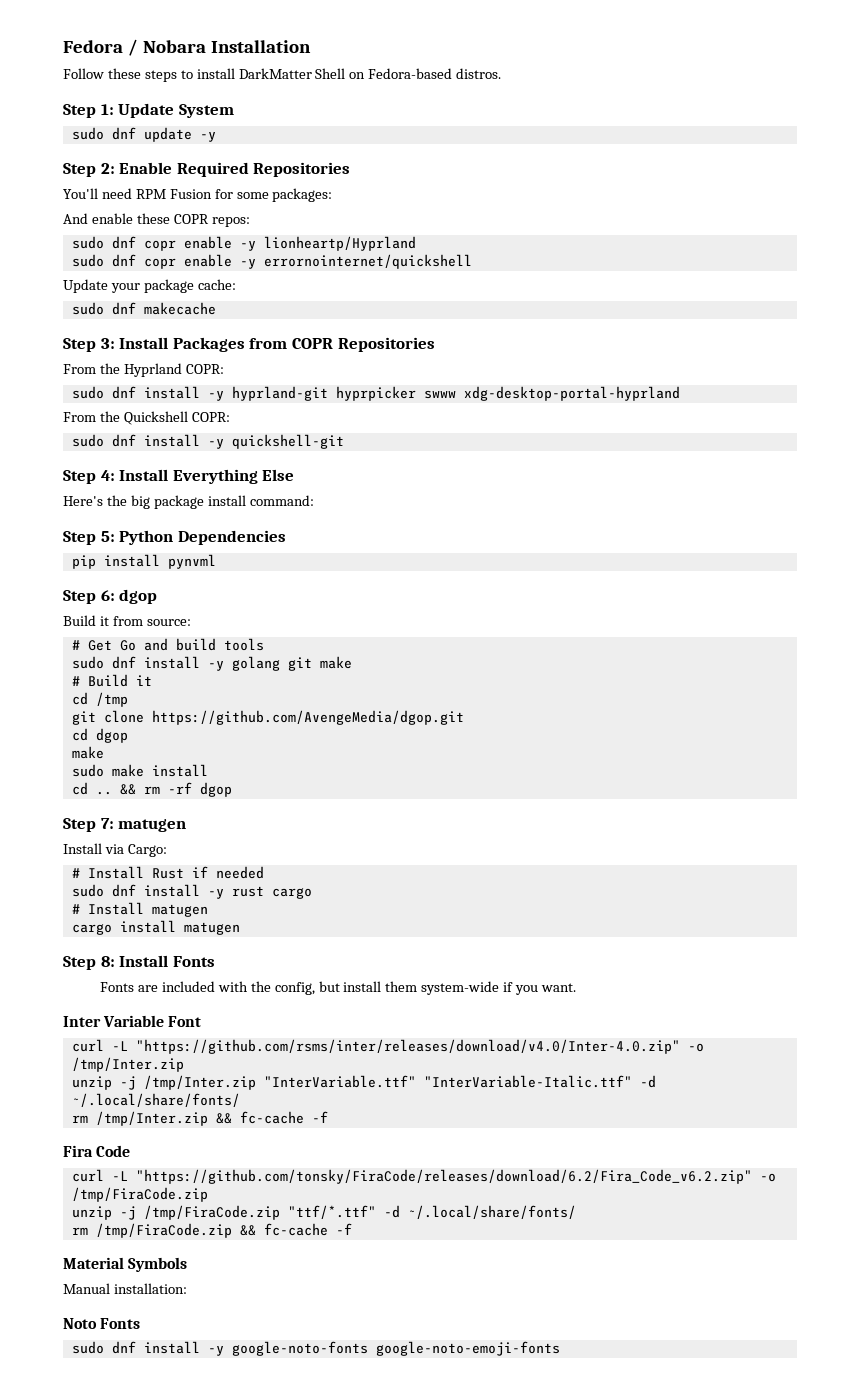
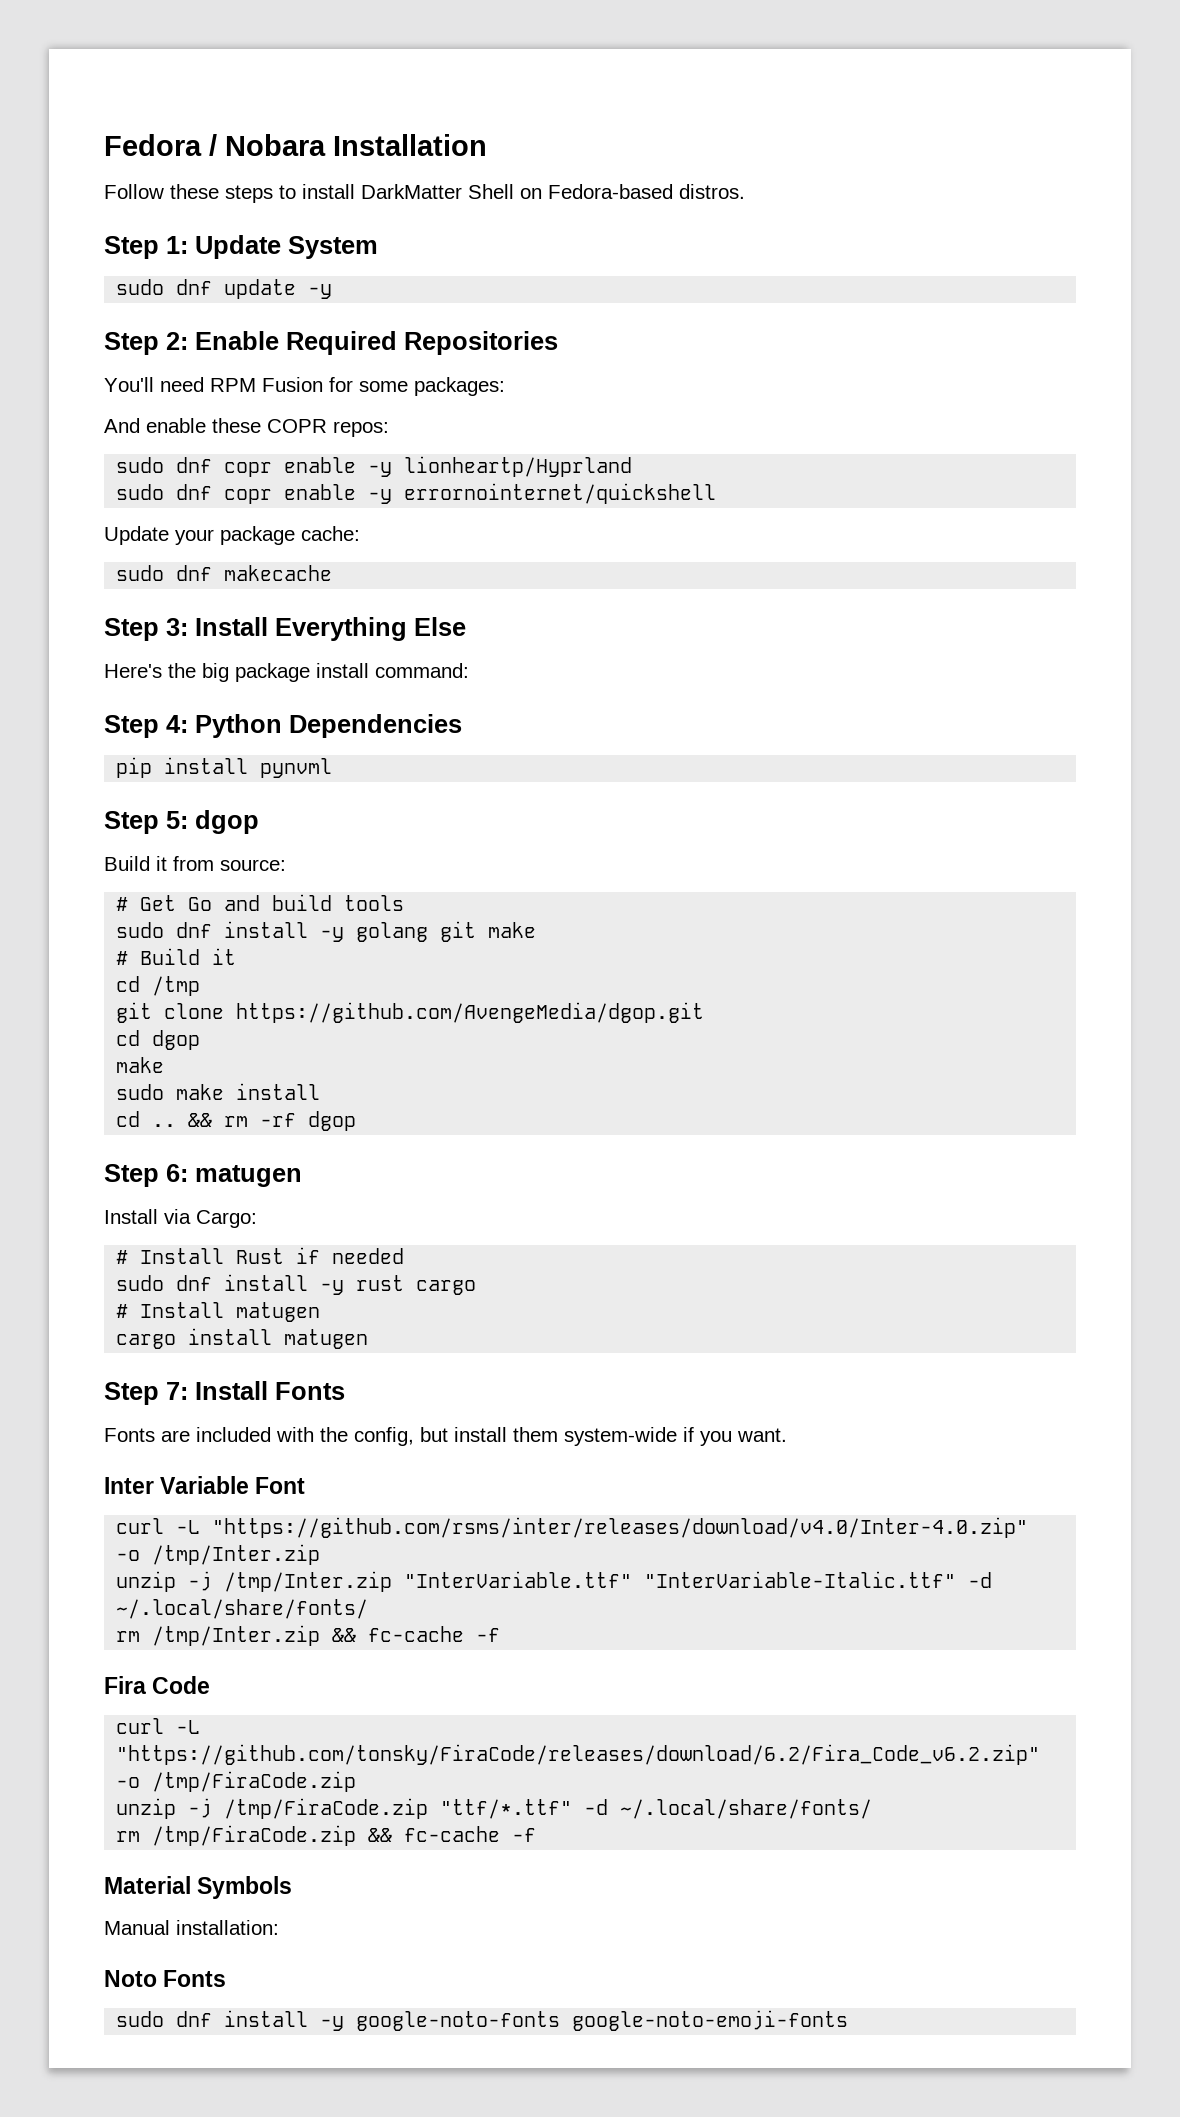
[172,337,435,352] [63,363,224,377] [71,386,680,401] [63,411,230,425] [71,434,344,449] [63,469,169,484] Packages from COPR Repositories // From the Hyprland COPR: // sudo dnf install -y hyprland-git hyprpicker swww xdg-desktop-portal-hyprland // From the Quickshell COPR: // sudo dnf install -y quickshell-git // Step 4: Install -> (268, 626) none
[100,531,115,542] 5: -> [166,715,188,733] 4:
[100,590,115,601] 6: -> [166,811,188,829] 5:
[100,818,114,829] 7: -> [166,1164,188,1182] 6:
[100,956,115,967] 8: -> [166,1382,188,1400] 7:

